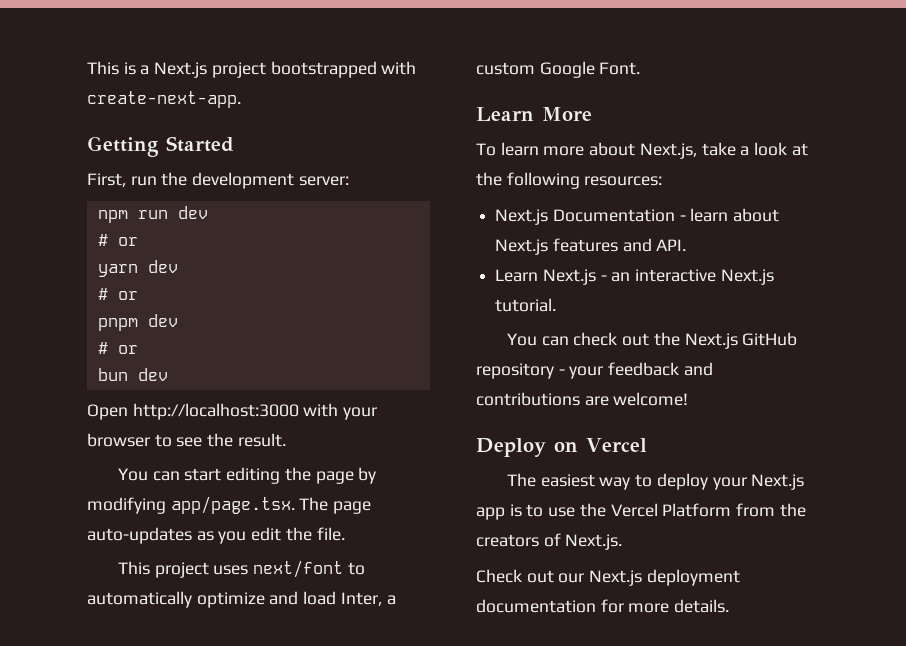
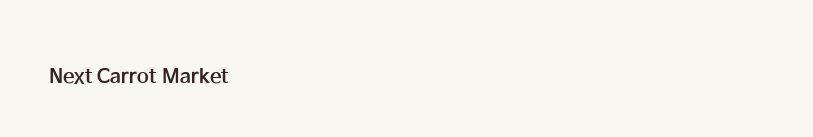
[87,61,417,78] [87,91,241,108] [87,136,234,157] [87,172,349,189] [97,206,208,223] [97,234,138,246] [97,260,178,277] [97,288,138,300] [97,314,178,331] [97,342,138,354] [97,368,168,381] [87,403,378,420] [87,433,286,447] [117,467,377,484] [87,496,372,514] [87,527,345,544] [117,560,365,578] [87,591,396,608] [476,61,641,78] [476,107,592,121] [476,142,808,159] [476,172,663,189] [495,208,780,225] [495,238,687,255] [495,269,774,285] [495,298,557,312] [506,332,798,349] [476,362,713,379] [476,392,689,406] [476,438,647,457] [506,473,805,490] [476,503,806,520] [476,533,623,550] [476,569,740,586] [476,599,730,613] This is a Next.js project bootstrapped with create-next-app. // Getting Started // First, run the development server: // npm run dev // # or // yarn dev // # or // pnpm dev // # or // bun dev // Open http://localhost:3000 with your browser to see the result. // You can start editing the page by modifying app/page.tsx. The page auto-updates as you edit the file. // This project uses next/font to automatically optimize and load Inter, a custom Google Font. // Learn More // To learn more about Next.js, take a look at the following resources: // Next.js Documentation - learn about Next.js features and API. // Learn Next.js - an interactive Next.js tutorial. // You can check out the Next.js GitHub repository - your feedback and contributions are welcome! // Deploy on Vercel // The easiest way to deploy your Next.js app is to use the Vercel Platform from the creators of Next.js. // Check out our Next.js deployment documentation for more details. -> [49,68,229,84] Next Carrot Market

